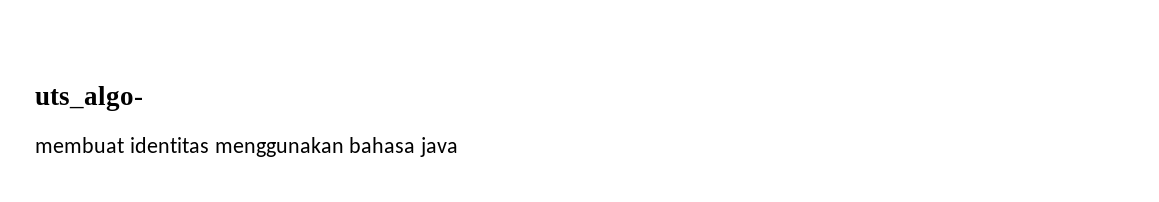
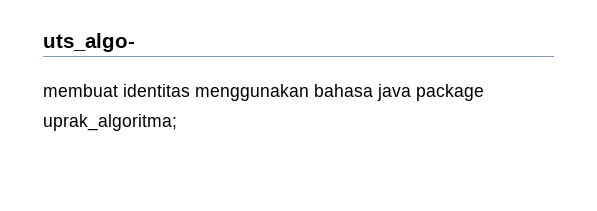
(459, 147) none -> [416,84,484,101] [43,114,177,131] package uprak_algoritma;

